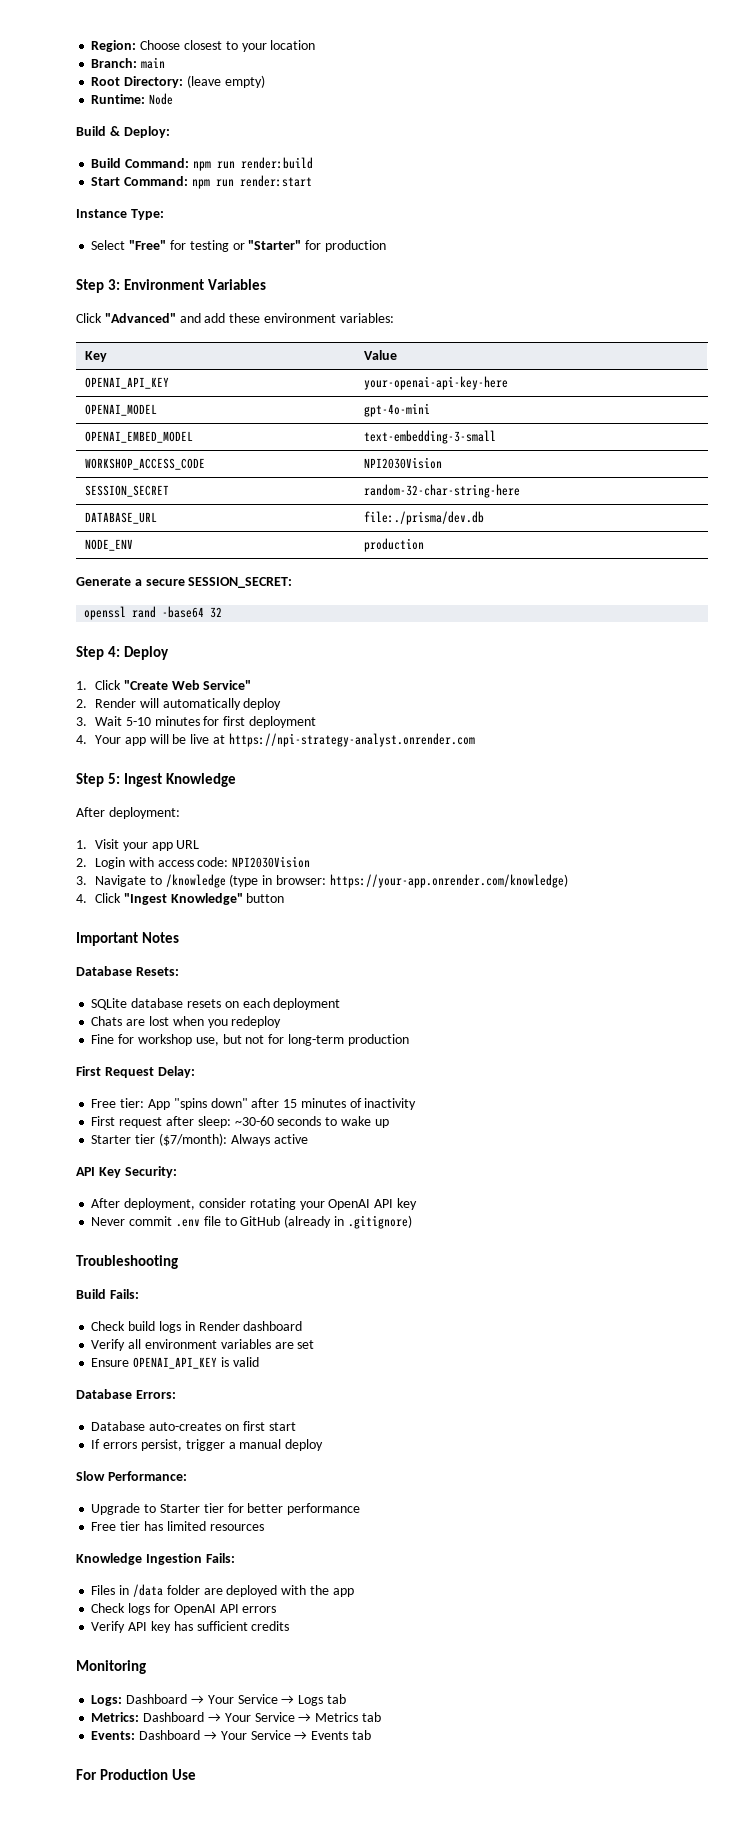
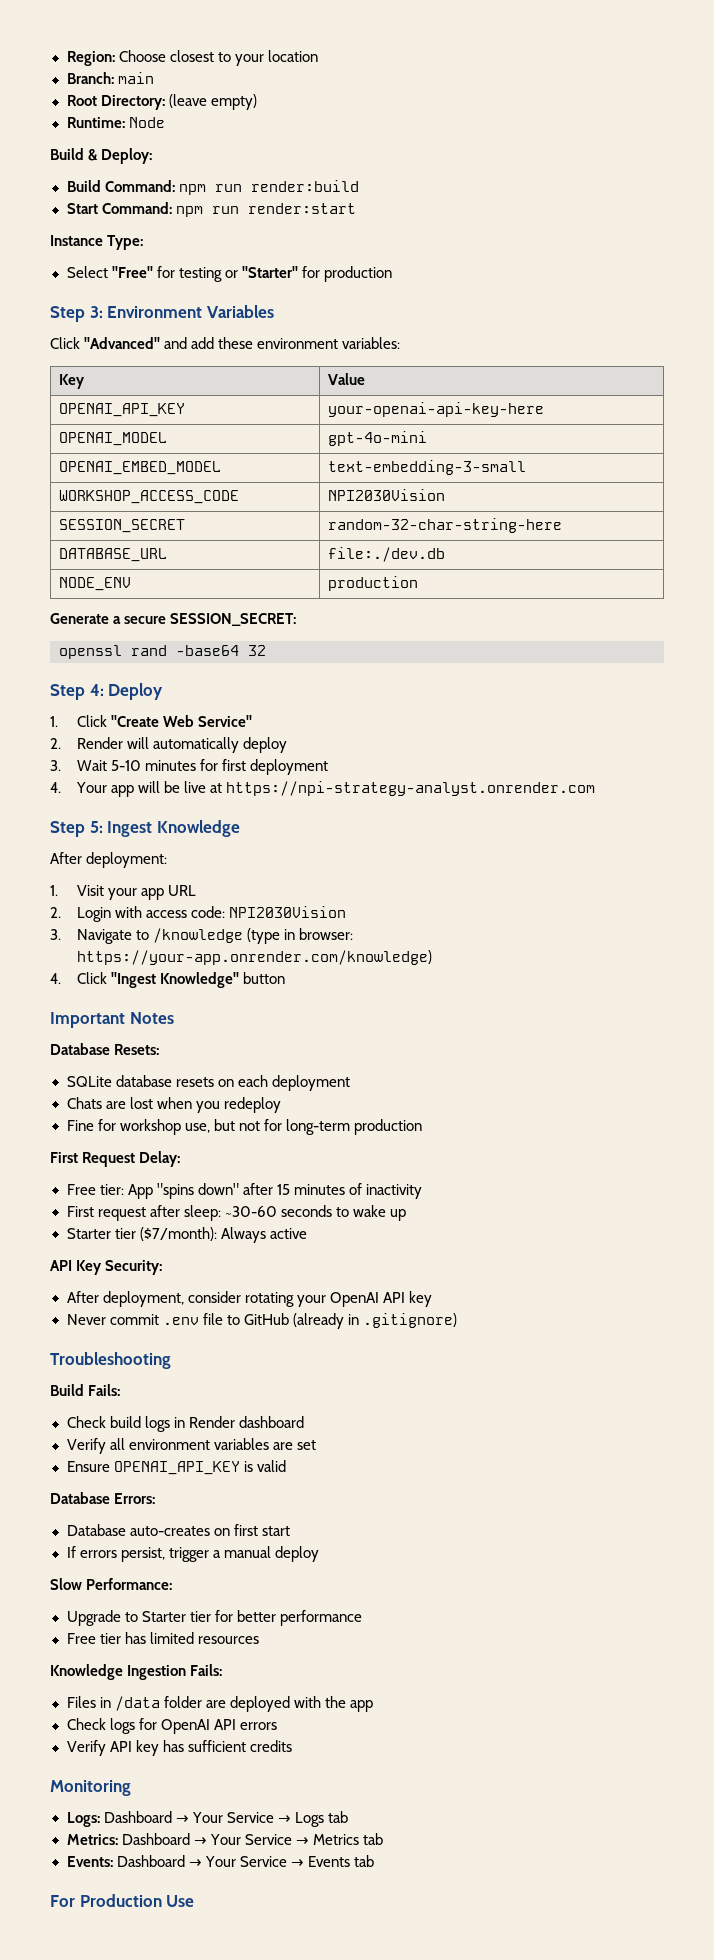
[363,511,484,525] file:./prisma/dev.db -> [328,547,446,562] file:./dev.db

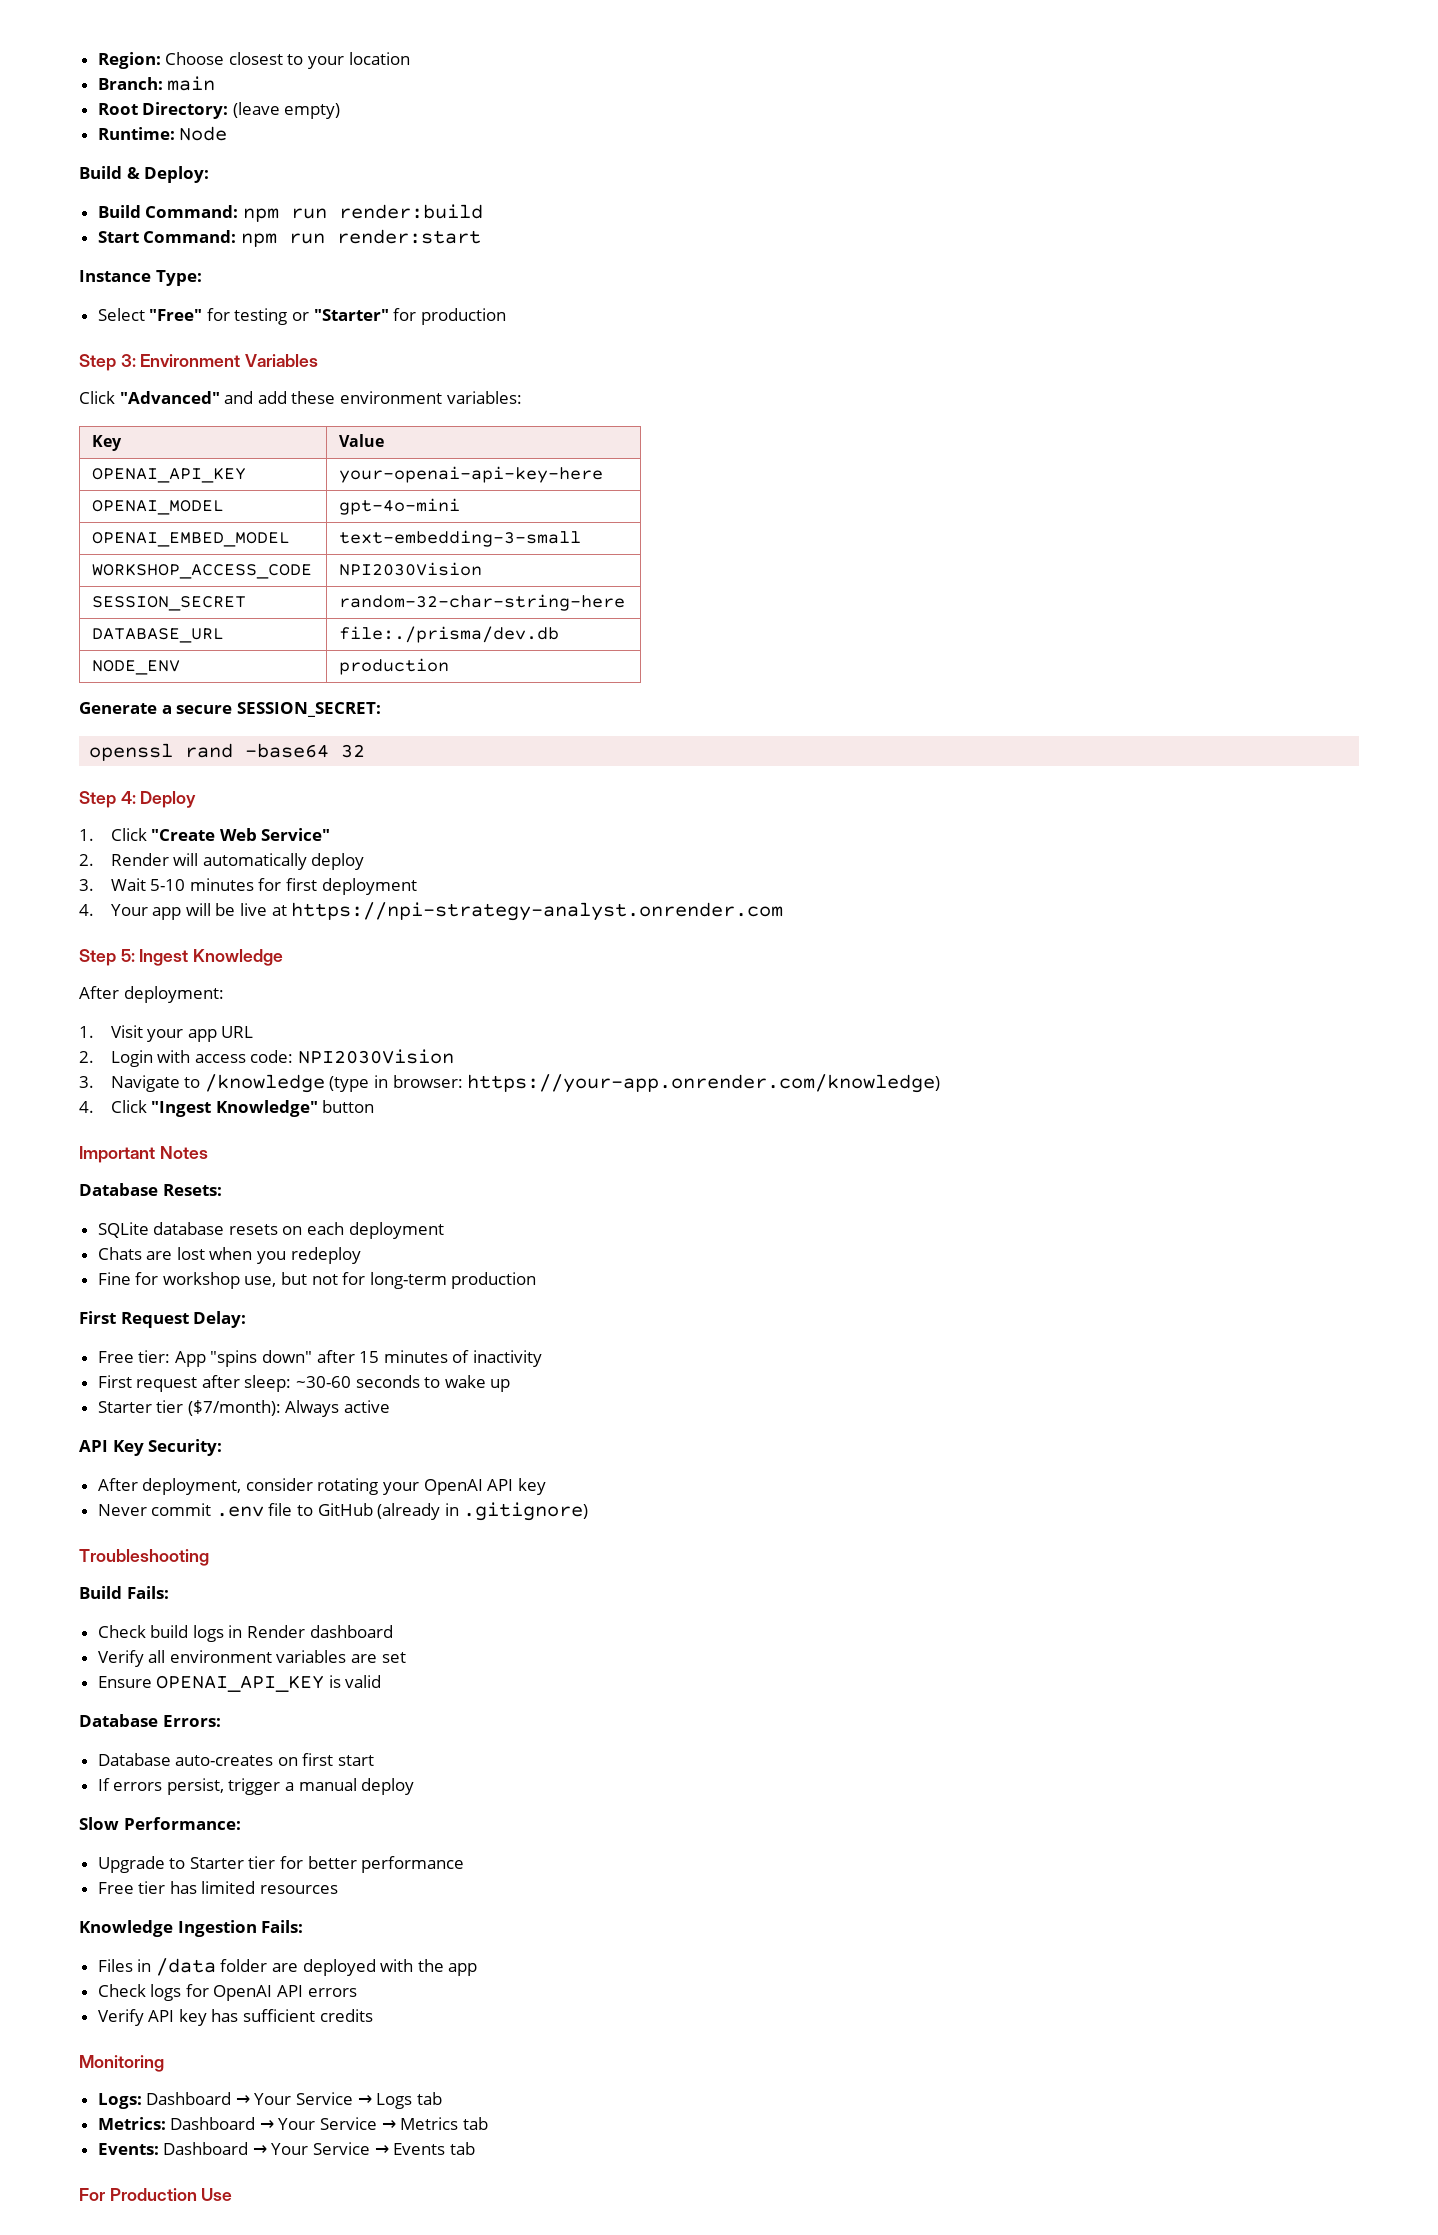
[328,547,446,562] file:./dev.db -> [339,626,560,643] file:./prisma/dev.db

